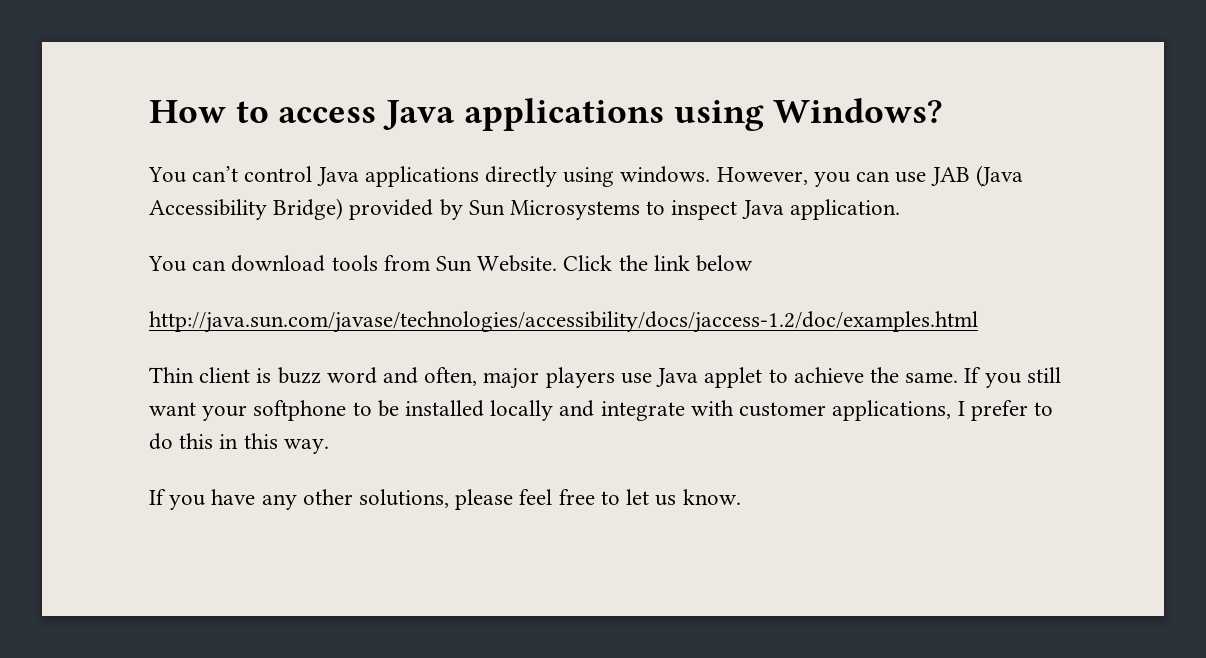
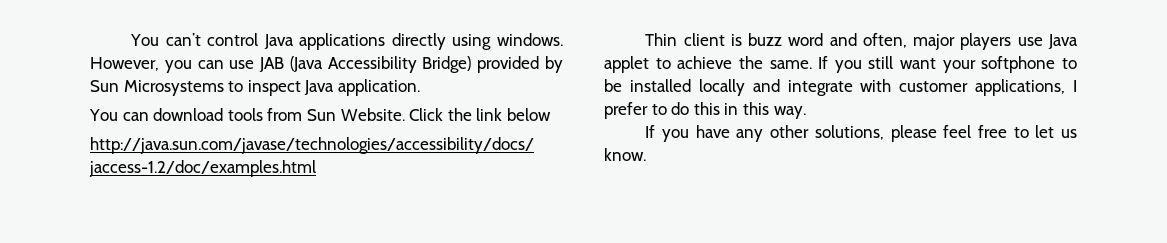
[149,98,943,131] How to access Java applications using Windows? // -> (130, 40) none

